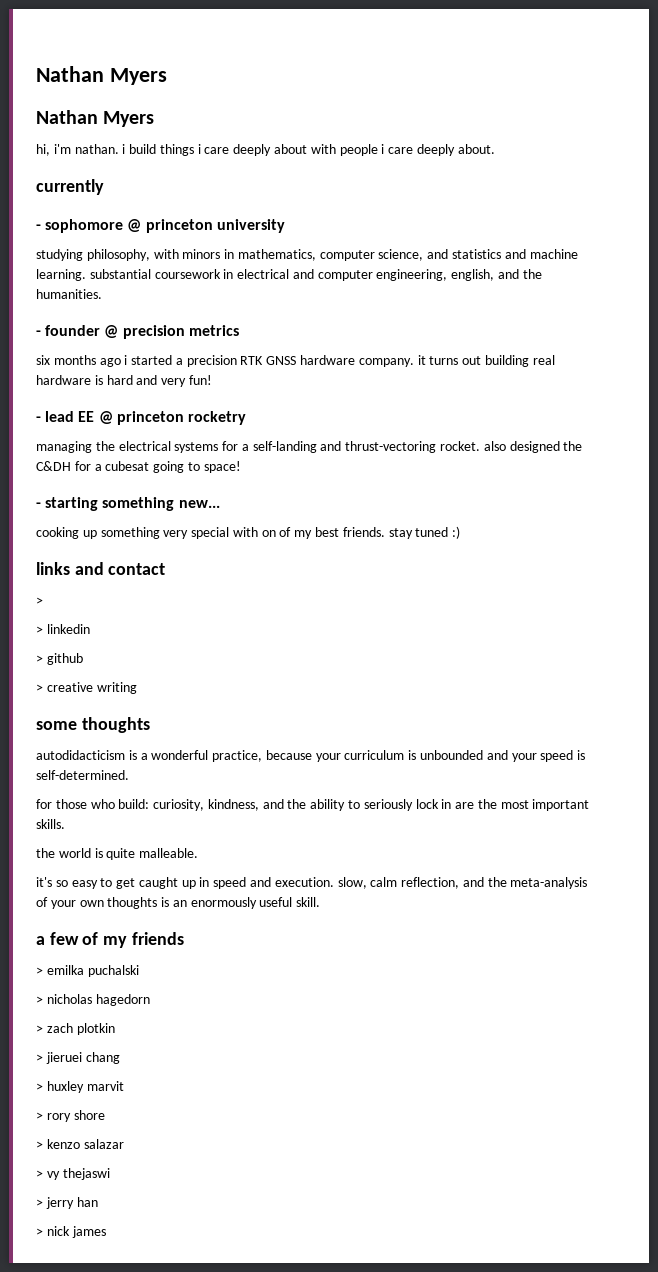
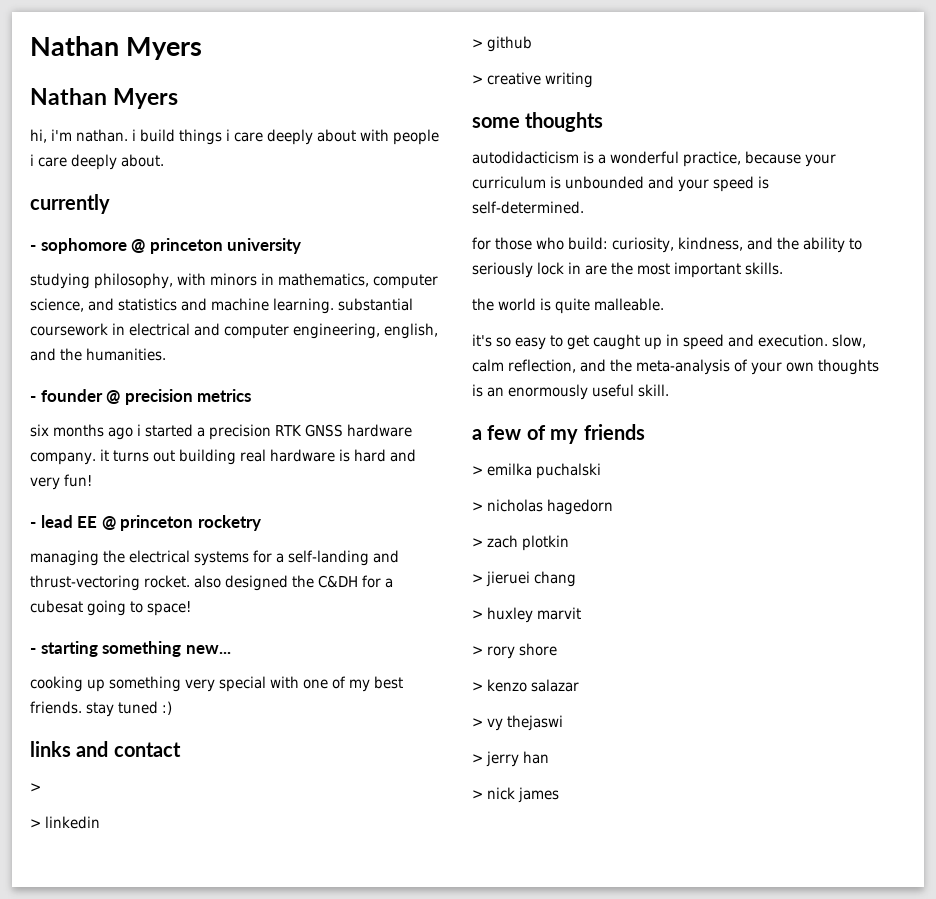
[261,530,276,537] on -> [303,679,328,689] one

